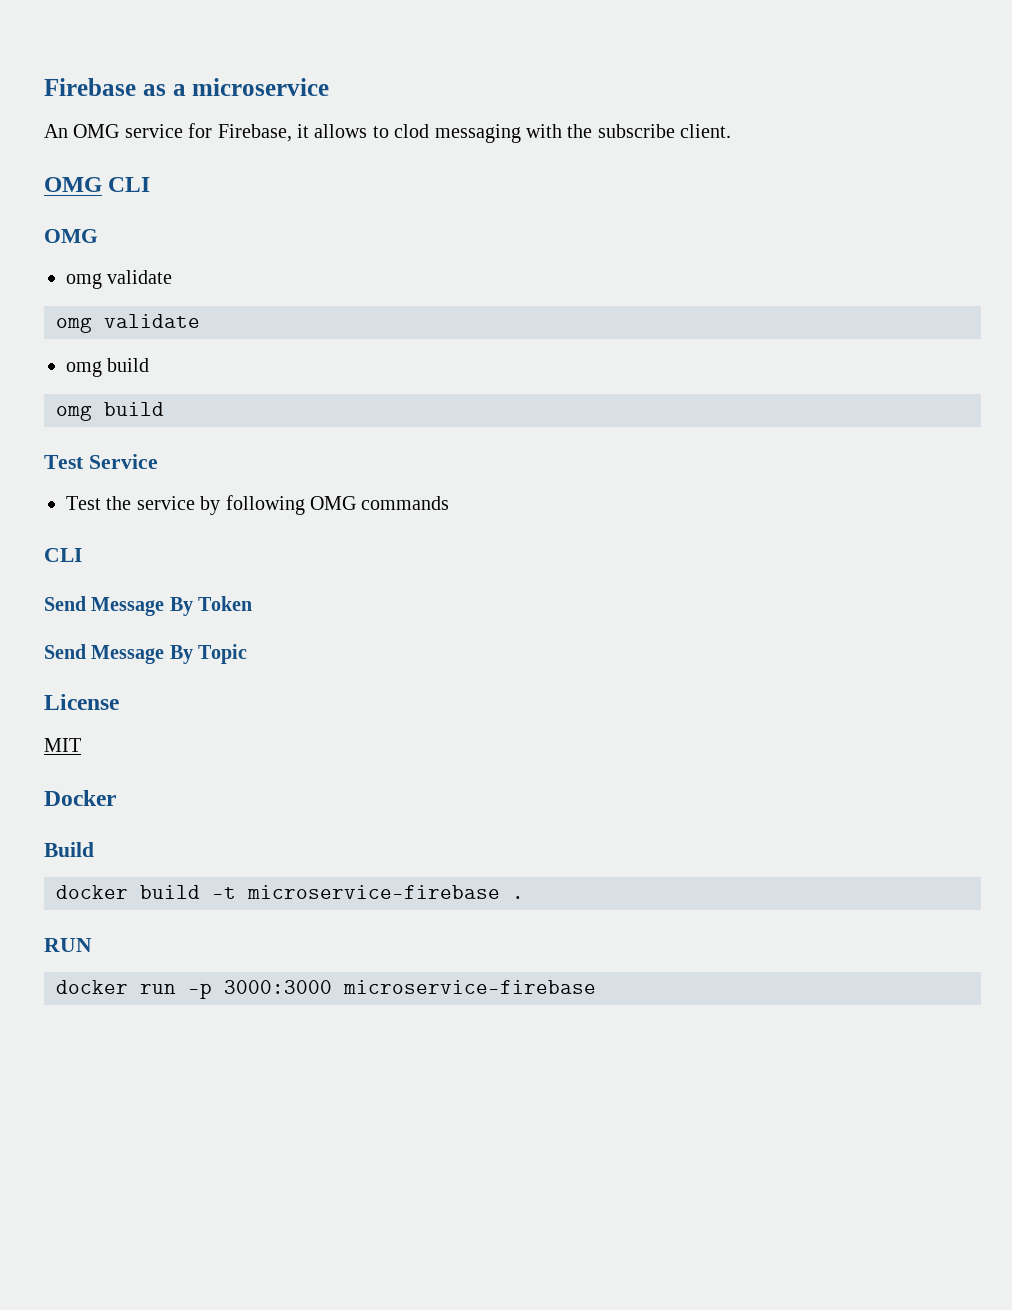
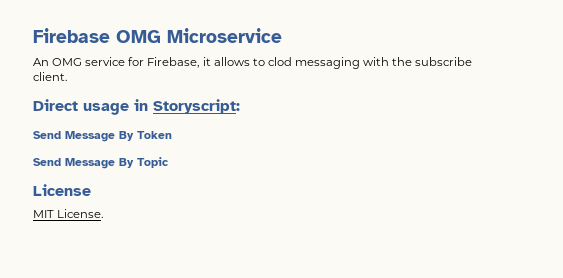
[142,78,330,96] as a microservice -> [116,28,282,43] OMG Microservice
[44,177,151,192] [44,229,98,243] [66,270,173,289] [56,314,200,333] [66,358,150,377] [56,402,164,421] [44,454,158,469] [66,495,450,515] [44,548,82,562] OMG CLI // OMG // omg validate // omg validate // omg build // omg build // Test Service // Test the service by following OMG commands // CLI -> [33,99,240,115] Direct usage in Storyscript:
[44,790,116,806] [44,842,94,857] [56,885,524,899] [44,938,92,952] [56,980,596,999] // Docker // Build // docker build -t microservice-firebase . // RUN // docker run -p 3000:3000 microservice-firebase -> [57,209,104,218] License.

